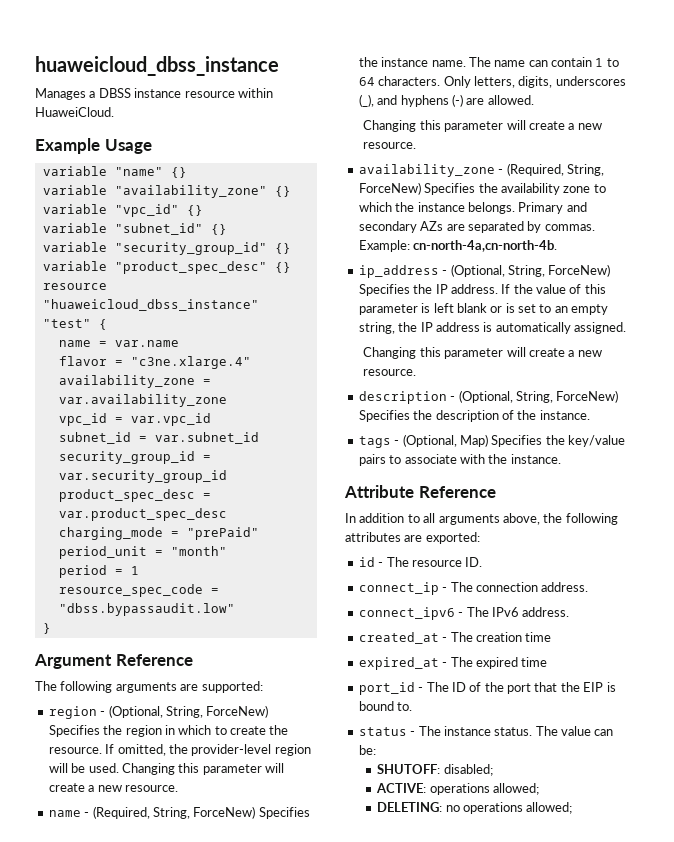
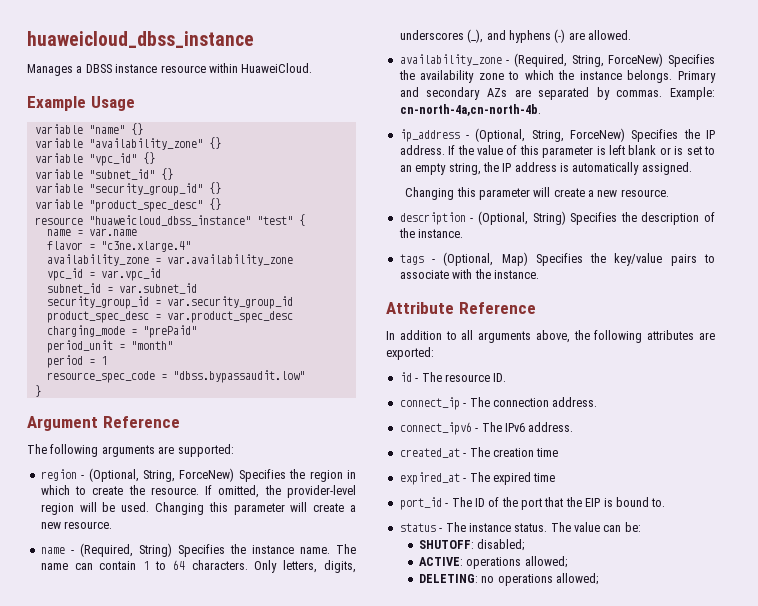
[152,806,256,819] String, ForceNew) -> [138,543,172,557] String)
[363,120,602,132] [363,142,417,149] // Changing this parameter will create a new resource. -> (631, 35) none
[515,390,619,403] String, ForceNew) -> [532,211,566,225] String)

